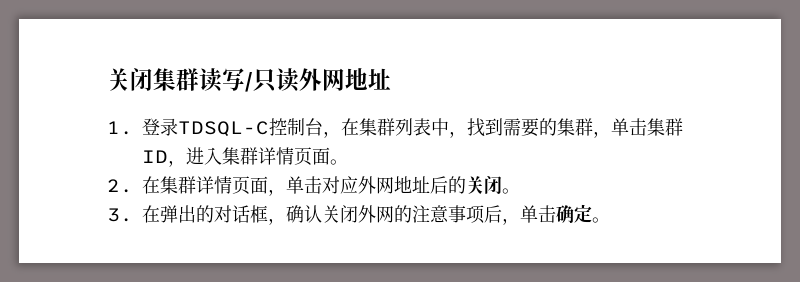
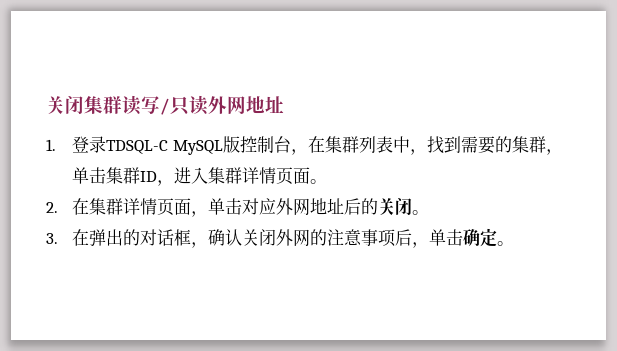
(269, 129) none -> [172,136,240,155] MySQL版

